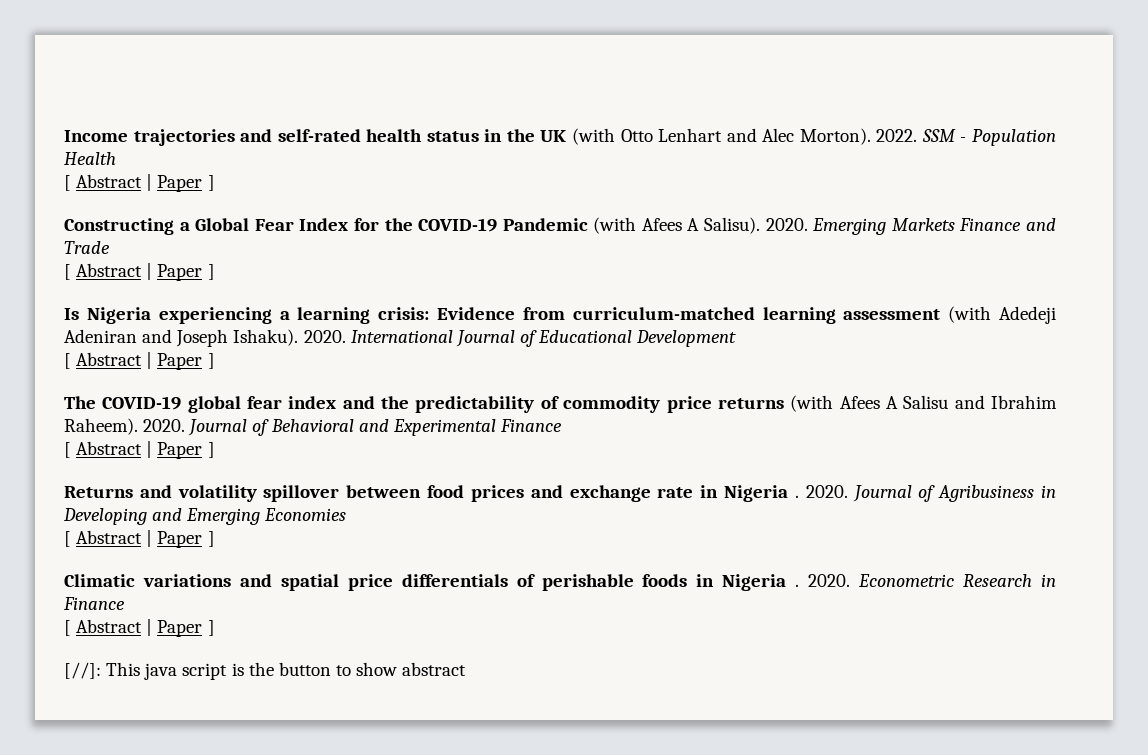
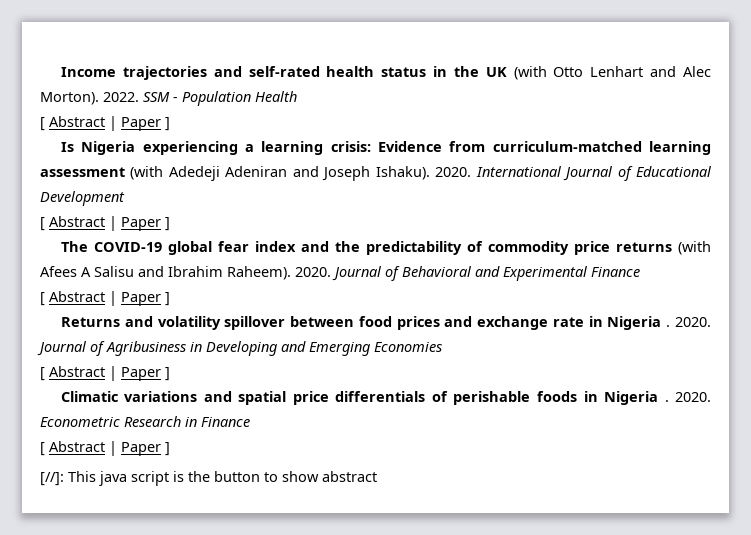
[64,217,1057,235] [64,241,110,254] [64,263,215,281] // Constructing a Global Fear Index for the COVID-19 Pandemic (with Afees A Salisu). 2020. Emerging Markets Finance and Trade // [ Abstract | Paper ] -> (170, 124) none

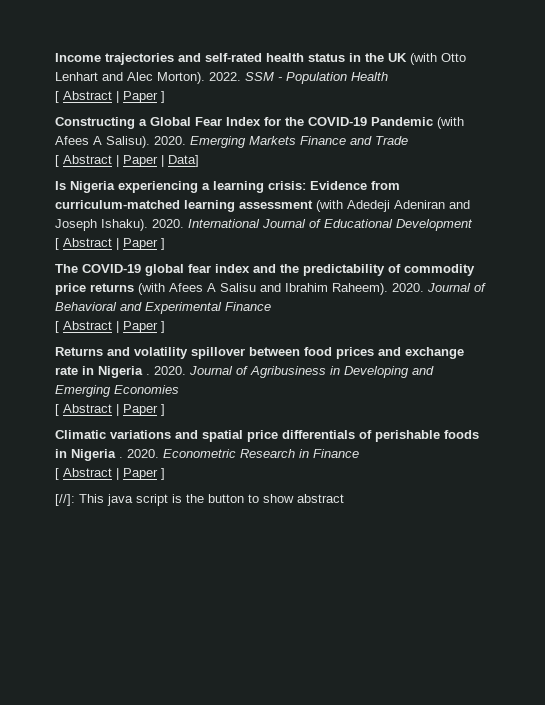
(170, 124) none -> [55,117,464,129] [55,136,408,148] [55,155,199,167] // Constructing a Global Fear Index for the COVID-19 Pandemic (with Afees A Salisu). 2020. Emerging Markets Finance and Trade // [ Abstract | Paper | Data]

